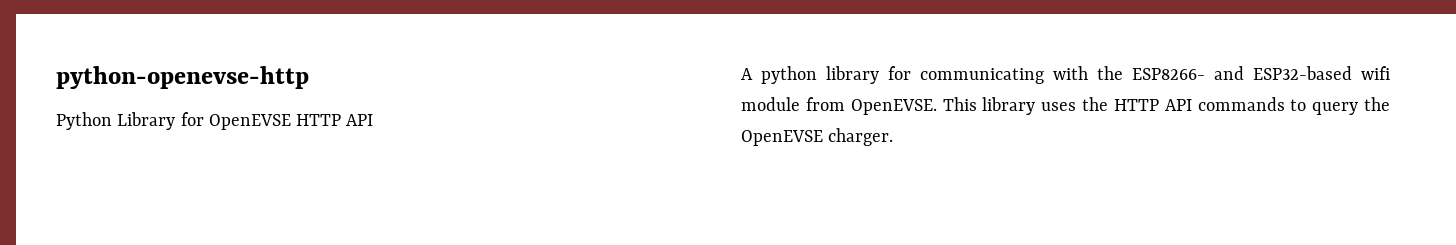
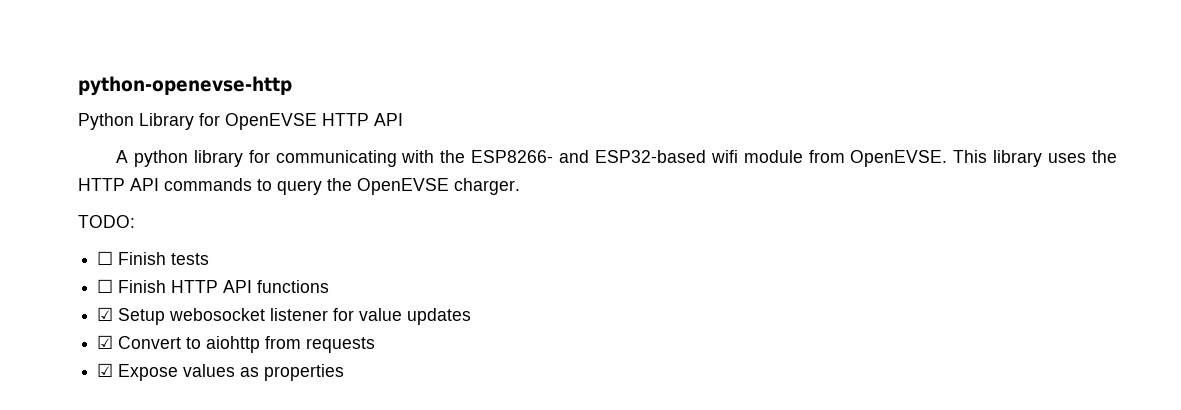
(894, 137) none -> [78,215,135,228] [97,251,210,265] [97,279,330,293] [97,307,472,325] [97,335,376,353] [97,363,345,381] // TODO: // ☐ Finish tests // ☐ Finish HTTP API functions // ☑ Setup webosocket listener for value updates // ☑ Convert to aiohttp from requests // ☑ Expose values as properties

